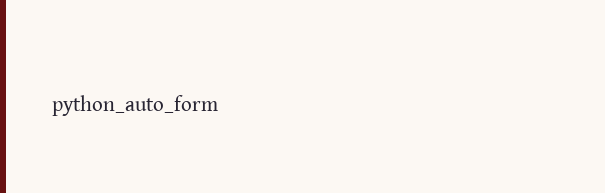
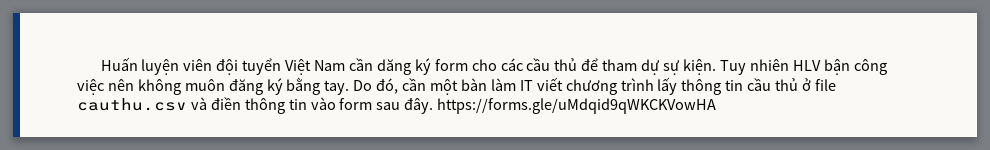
[52,95,218,116] python_auto_form -> [100,57,887,75] [77,77,836,95] [77,97,717,114] Huấn luyện viên đội tuyển Việt Nam cần dăng ký form cho các cầu thủ để tham dự sự kiện. Tuy nhiên HLV bận công việc nên không muôn đăng ký bằng tay. Do đó, cần một bàn làm IT viết chương trình lấy thông tin cầu thủ ở file cauthu.csv và điền thông tin vào form sau đây. https://forms.gle/uMdqid9qWKCKVowHA

